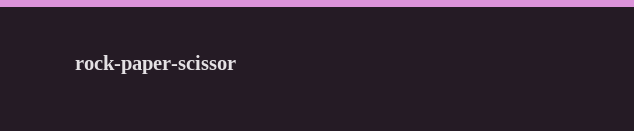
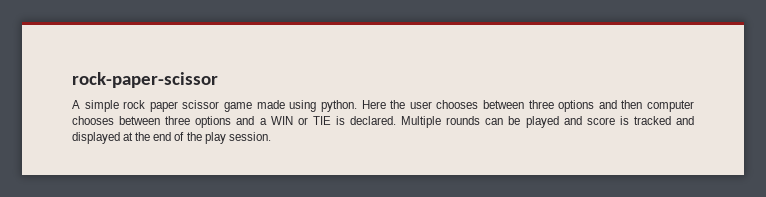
(236, 64) none -> [72,100,694,112] [72,116,695,128] [72,132,271,144] // A simple rock paper scissor game made using python. Here the user chooses between three options and then computer chooses between three options and a WIN or TIE is declared. Multiple rounds can be played and score is tracked and displayed at the end of the play session.

